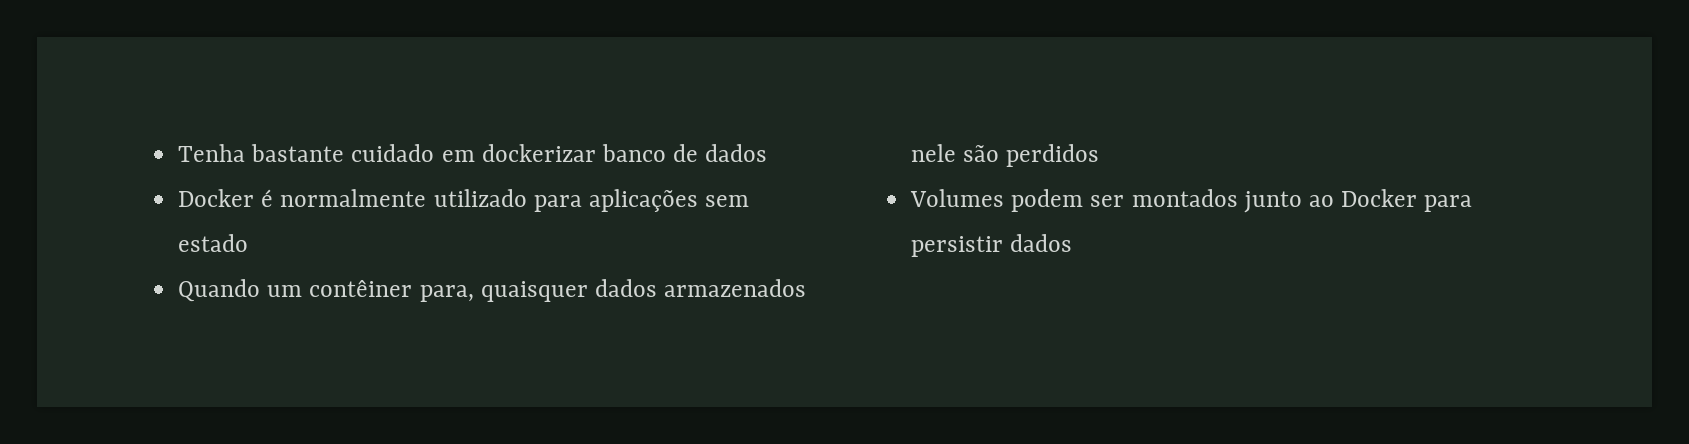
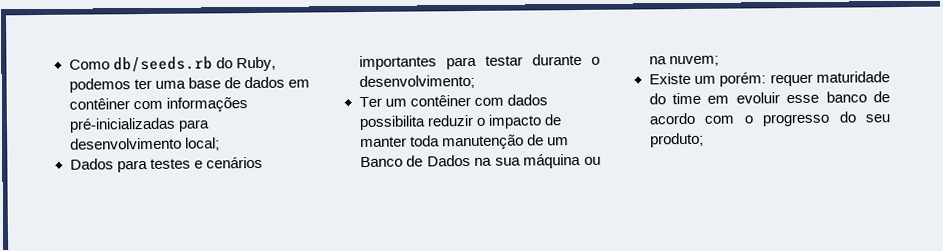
[178,144,768,162] [178,189,750,212] [178,234,249,252] [178,279,807,302] [911,144,1100,167] [910,189,1473,213] [911,234,1073,257] Tenha bastante cuidado em dockerizar banco de dados // Docker é normalmente utilizado para aplicações sem estado // Quando um contêiner para, quaisquer dados armazenados nele são perdidos // Volumes podem ser montados junto ao Docker para persistir dados -> [68,56,276,73] [68,76,311,93] [68,97,248,112] [68,117,210,133] [69,137,220,151] [69,156,263,173] [358,53,600,71] [358,74,475,90] [358,94,548,108] [358,114,562,131] [359,134,569,150] [359,153,601,169] [648,55,719,67] [648,71,890,87] [648,91,890,105] [648,111,890,127] [649,132,704,148] Como db/seeds.rb do Ruby, podemos ter uma base de dados em contêiner com informações pré-inicializadas para desenvolvimento local; // Dados para testes e cenários importantes para testar durante o desenvolvimento; // Ter um contêiner com dados possibilita reduzir o impacto de manter toda manutenção de um Banco de Dados na sua máquina ou na nuvem; // Existe um porém: requer maturidade do time em evoluir esse banco de acordo com o progresso do seu produto;

